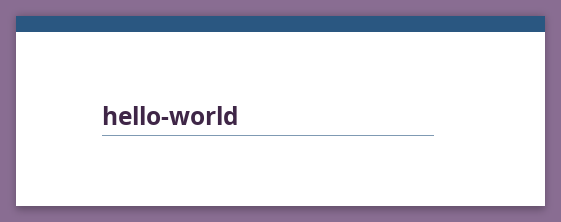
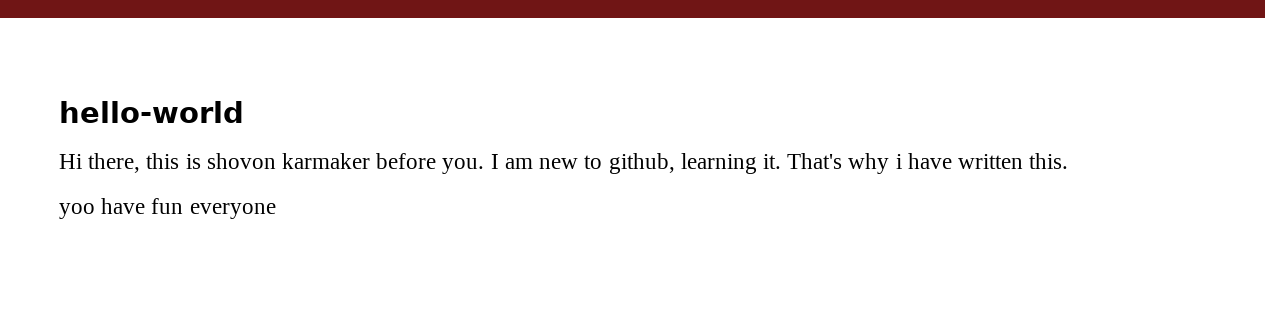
(239, 115) none -> [59,153,1069,174] [59,198,276,219] // Hi there, this is shovon karmaker before you. I am new to github, learning it. That's why i have written this. // yoo have fun everyone

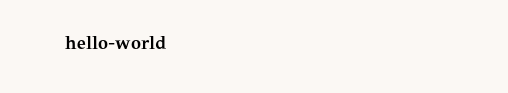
[59,153,1069,174] [59,198,276,219] // Hi there, this is shovon karmaker before you. I am new to github, learning it. That's why i have written this. // yoo have fun everyone -> (167, 43) none

